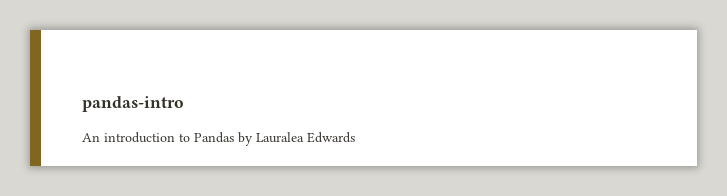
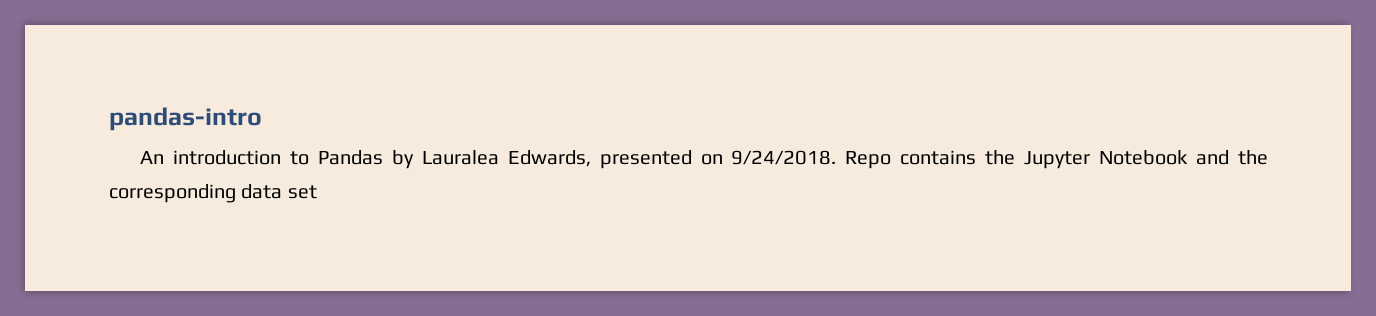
[307,132,355,143] Edwards -> [507,150,1268,169] [109,184,317,203] Edwards, presented on 9/24/2018. Repo contains the Jupyter Notebook and the corresponding data set

